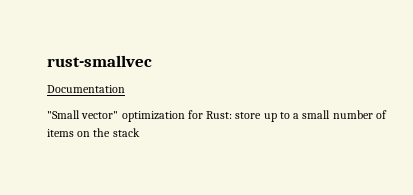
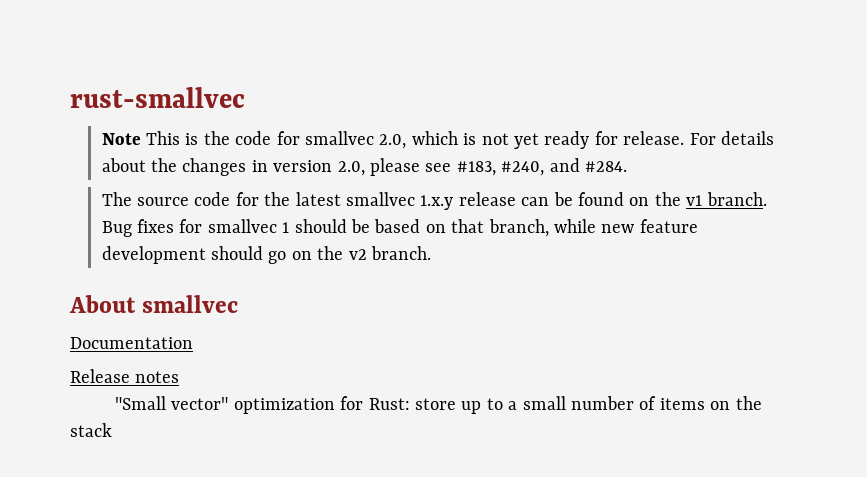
(152, 61) none -> [101,131,775,149] [101,158,628,176] [101,192,767,210] [101,219,698,237] [101,246,432,264] [69,295,239,313] // Note This is the code for smallvec 2.0, which is not yet ready for release. For details about the changes in version 2.0, please see #183, #240, and #284. // The source code for the latest smallvec 1.x.y release can be found on the v1 branch. Bug fixes for smallvec 1 should be based on that branch, while new feature development should go on the v2 branch. // About smallvec
(125, 89) none -> [70,369,180,383] // Release notes

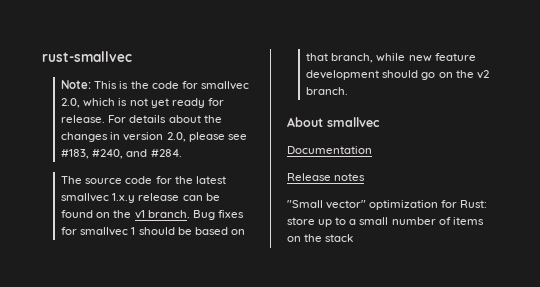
[101,133,141,145] Note -> [61,80,92,89] Note:

